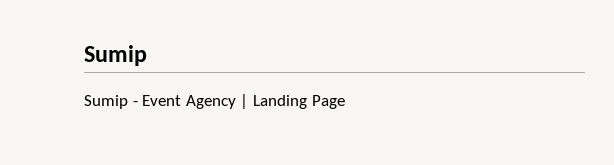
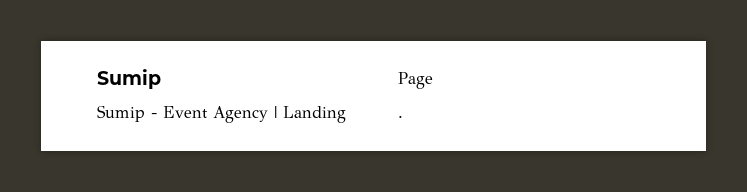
(345, 102) none -> [398,115,403,118] // .

